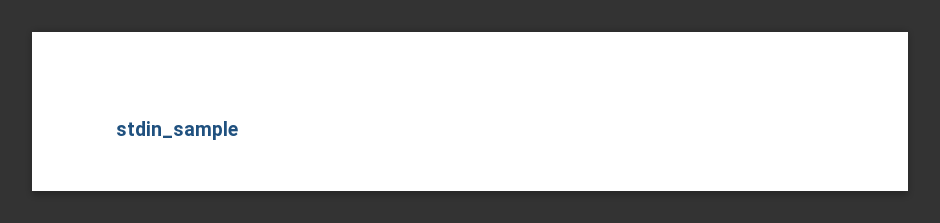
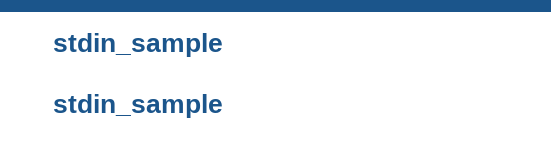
[116,121,238,140] stdin_sample -> [53,33,223,57] [53,94,223,118] stdin_sample // stdin_sample

